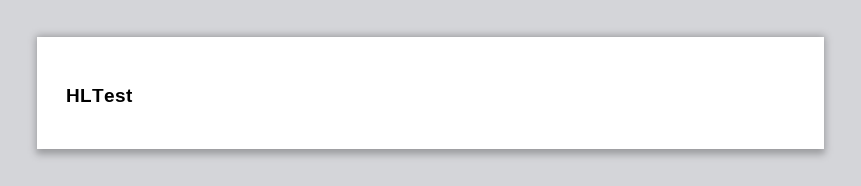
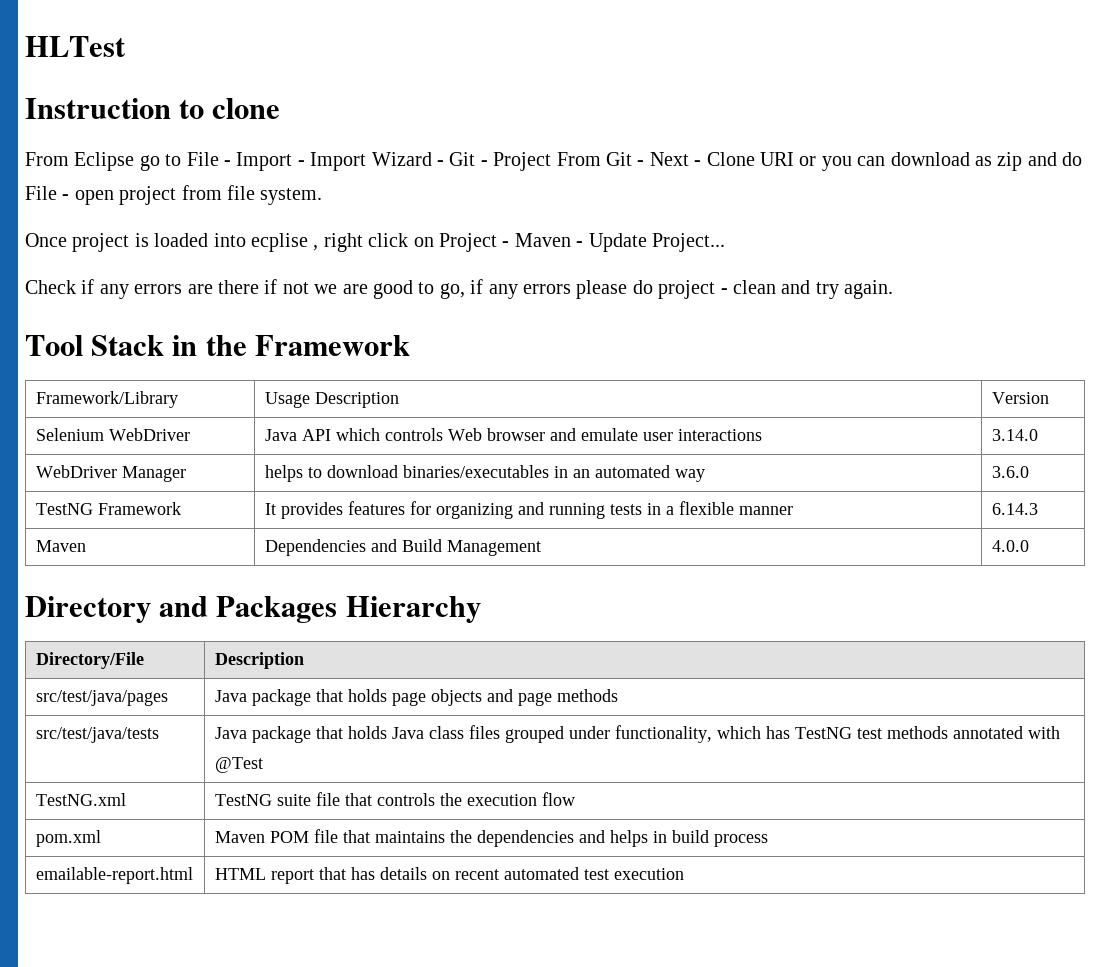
(133, 95) none -> [25,98,281,119] [25,152,1083,171] [25,185,323,205] [25,233,725,252] [25,279,894,299] [25,335,410,356] [35,391,178,408] [264,392,399,408] [991,392,1049,404] [35,428,190,441] [264,428,762,441] [991,429,1038,441] [35,465,186,482] [264,465,705,482] [991,466,1029,478] [35,502,181,515] [264,501,793,519] [991,503,1038,515] [35,540,86,552] [264,539,541,556] [991,540,1029,552] [25,596,481,623] [35,652,144,669] [214,652,304,669] [35,690,168,706] [214,689,618,706] [35,727,159,743] [214,725,1060,743] [214,757,263,773] [35,793,126,806] [214,792,575,806] [35,830,101,847] [214,829,768,847] [35,867,193,884] [214,867,684,884] // Instruction to clone // From Eclipse go to File - Import - Import Wizard - Git - Project From Git - Next - Clone URI or you can download as zip and do File - open project from file system. // Once project is loaded into ecplise , right click on Project - Maven - Update Project... // Check if any errors are there if not we are good to go, if any errors please do project - clean and try again. // Tool Stack in the Framework // Framework/Library | Usage Description | Version // Selenium WebDriver | Java API which controls Web browser and emulate user interactions | 3.14.0 // WebDriver Manager | helps to download binaries/executables in an automated way | 3.6.0 // TestNG Framework | It provides features for organizing and running tests in a flexible manner | 6.14.3 // Maven | Dependencies and Build Management | 4.0.0 // Directory and Packages Hierarchy // Directory/File | Description // src/test/java/pages | Java package that holds page objects and page methods // src/test/java/tests | Java package that holds Java class files grouped under functionality, which has TestNG test methods annotated with @Test // TestNG.xml | TestNG suite file that controls the execution flow // pom.xml | Maven POM file that maintains the dependencies and helps in build process // emailable-report.html | HTML report that has details on recent automated test execution

